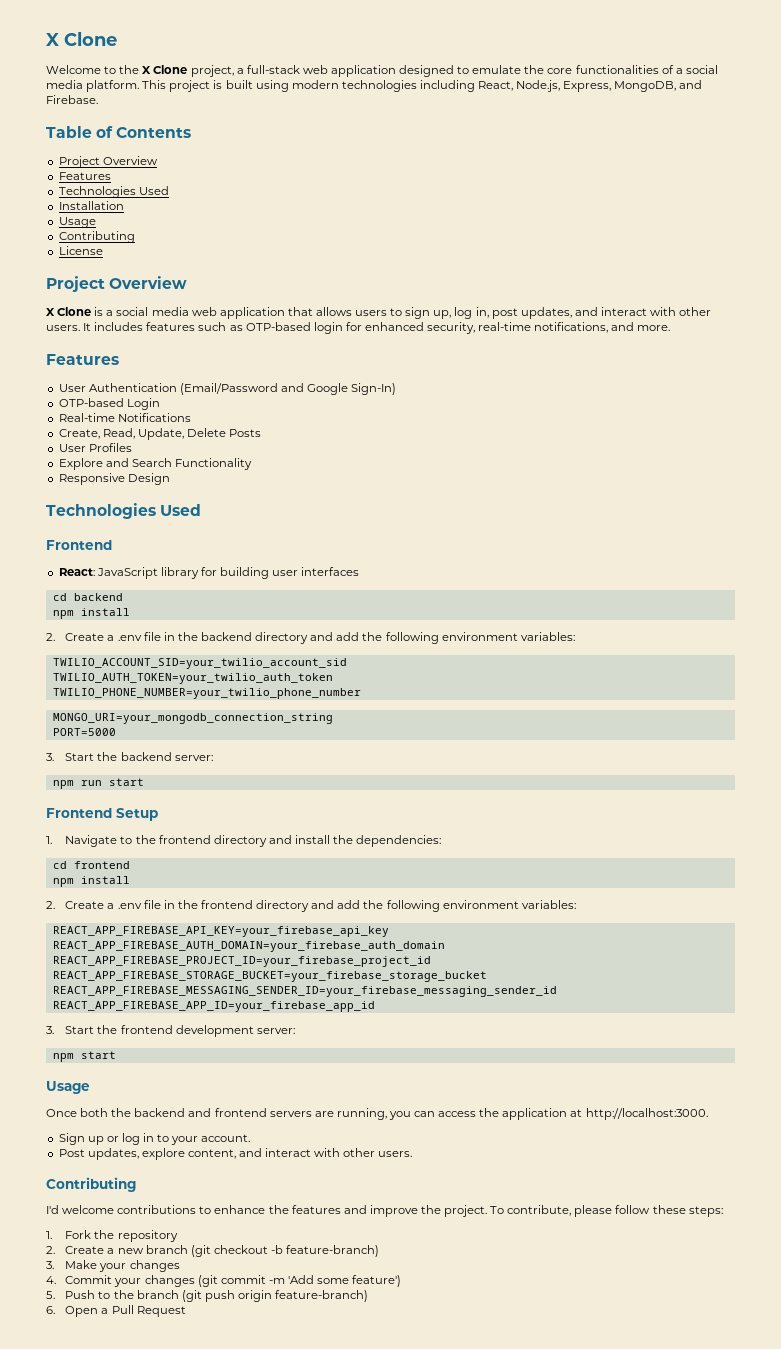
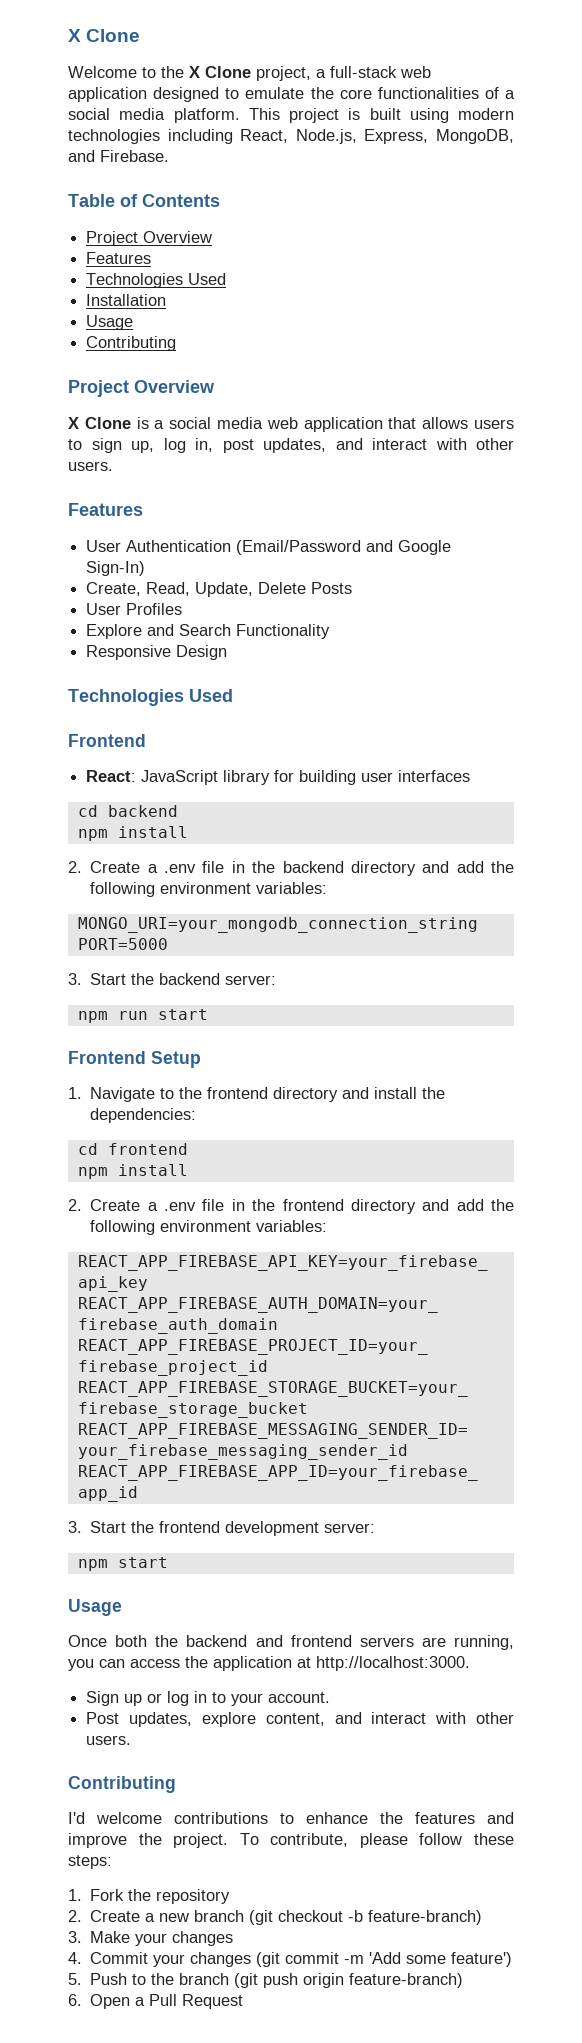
[58,246,103,255] // License -> (177, 343) none
[83,322,671,334] It includes features such as OTP-based login for enhanced security, real-time notifications, and more. -> (113, 466) none
[58,398,160,410] [58,413,191,422] // OTP-based Login // Real-time Notifications -> (146, 568) none
[52,658,347,669] [52,673,333,684] [52,688,361,699] // TWILIO_ACCOUNT_SID=your_twilio_account_sid // TWILIO_AUTH_TOKEN=your_twilio_auth_token // TWILIO_PHONE_NUMBER=your_twilio_phone_number -> (328, 888) none

